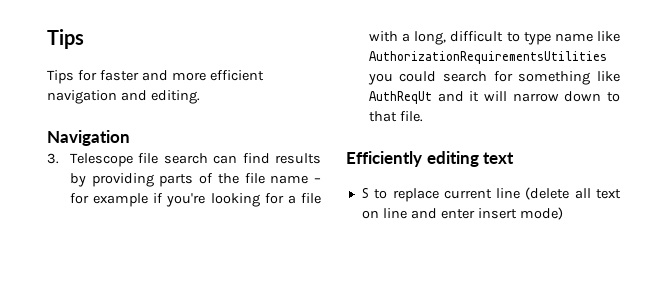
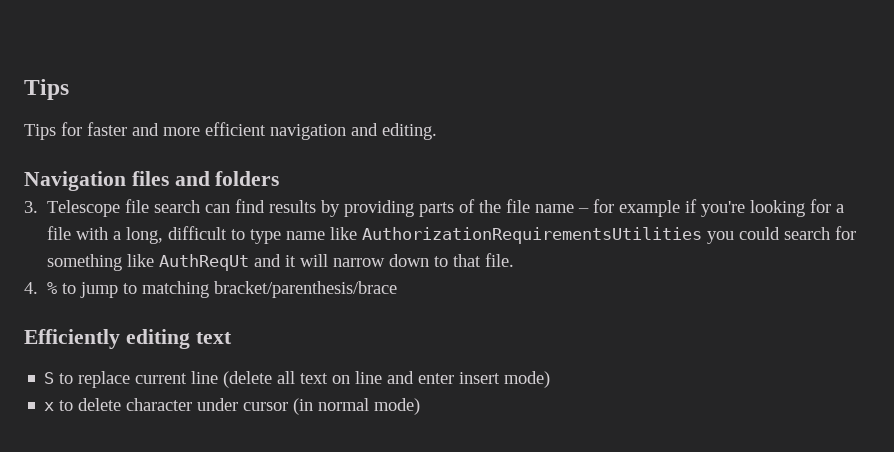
(130, 138) none -> [131,171,280,186] files and folders
(423, 116) none -> [24,281,398,298] // 4. % to jump to matching bracket/parenthesis/brace
(563, 213) none -> [44,398,421,415] // x to delete character under cursor (in normal mode)

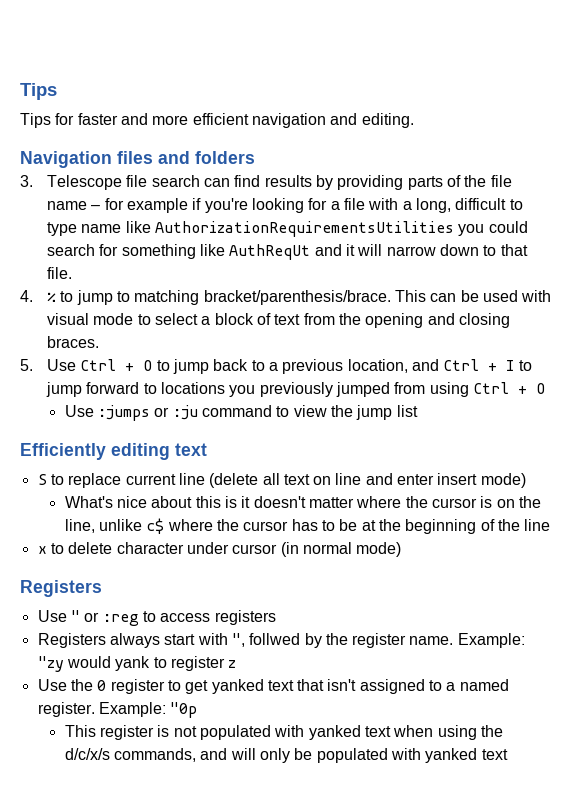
[214,281,398,298] bracket/parenthesis/brace -> [203,290,552,305] [47,313,510,328] [47,336,100,348] [20,359,532,374] [46,382,545,397] [64,405,418,421] bracket/parenthesis/brace. This can be used with visual mode to select a block of text from the opening and closing braces. // 5. Use Ctrl + O to jump back to a previous location, and Ctrl + I to jump forward to locations you previously jumped from using Ctrl + O // Use :jumps or :ju command to view the jump list
(551, 379) none -> [64,496,541,508] [64,518,551,534] // What's nice about this is it doesn't matter where the cursor is on the line, unlike c$ where the cursor has to be at the beginning of the line
(421, 406) none -> [20,580,102,597] [37,610,276,626] [37,633,525,648] [37,656,237,672] [37,679,509,694] [37,702,198,718] [64,725,503,740] [64,748,508,763] // Registers // Use " or :reg to access registers // Registers always start with ", follwed by the register name. Example: "zy would yank to register z // Use the 0 register to get yanked text that isn't assigned to a named register. Example: "0p // This register is not populated with yanked text when using the d/c/x/s commands, and will only be populated with yanked text

